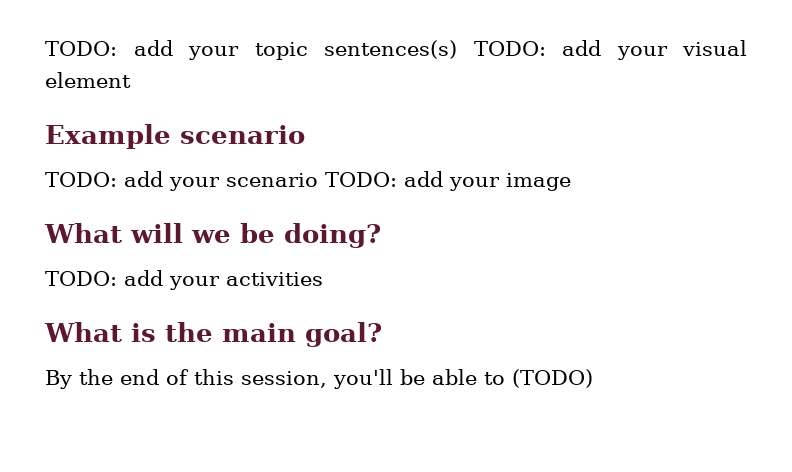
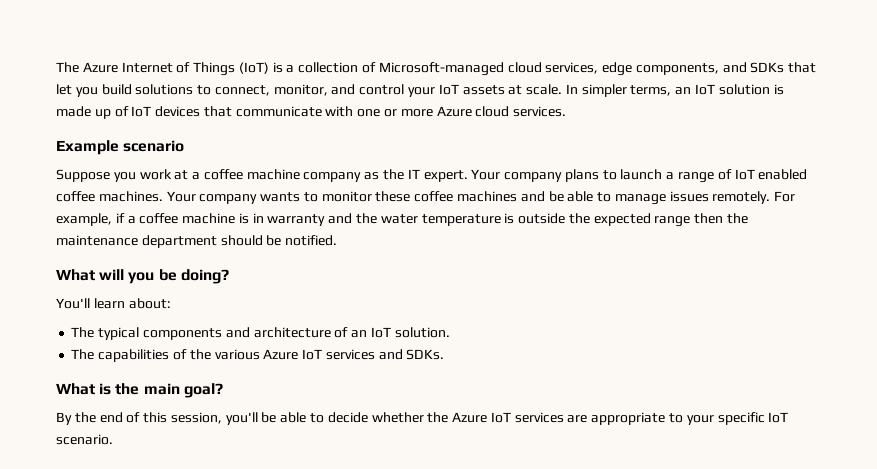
[45,40,747,60] [45,72,131,88] [45,124,305,149] [45,171,571,191] TODO: add your topic sentences(s) TODO: add your visual element // Example scenario // TODO: add your scenario TODO: add your image -> [56,62,817,76] [56,84,784,97] [56,106,567,119] [56,140,185,155] [56,169,808,183] [56,191,796,205] [56,213,749,227] [56,235,338,248] The Azure Internet of Things (IoT) is a collection of Microsoft-managed cloud services, edge components, and SDKs that let you build solutions to connect, monitor, and control your IoT assets at scale. In simpler terms, an IoT solution is made up of IoT devices that communicate with one or more Azure cloud services. // Example scenario // Suppose you work at a coffee machine company as the IT expert. Your company plans to launch a range of IoT enabled coffee machines. Your company wants to monitor these coffee machines and be able to manage issues remotely. For example, if a coffee machine is in warranty and the water temperature is outside the expected range then the maintenance department should be notified.
[191,230,231,243] we -> [128,272,155,284] you
[45,270,323,290] TODO: add your activities -> [56,298,171,309] [71,327,450,340] [71,349,445,362] You'll learn about: // The typical components and architecture of an IoT solution. // The capabilities of the various Azure IoT services and SDKs.
[512,369,593,388] (TODO) -> [327,412,789,425] [56,434,113,445] decide whether the Azure IoT services are appropriate to your specific IoT scenario.

